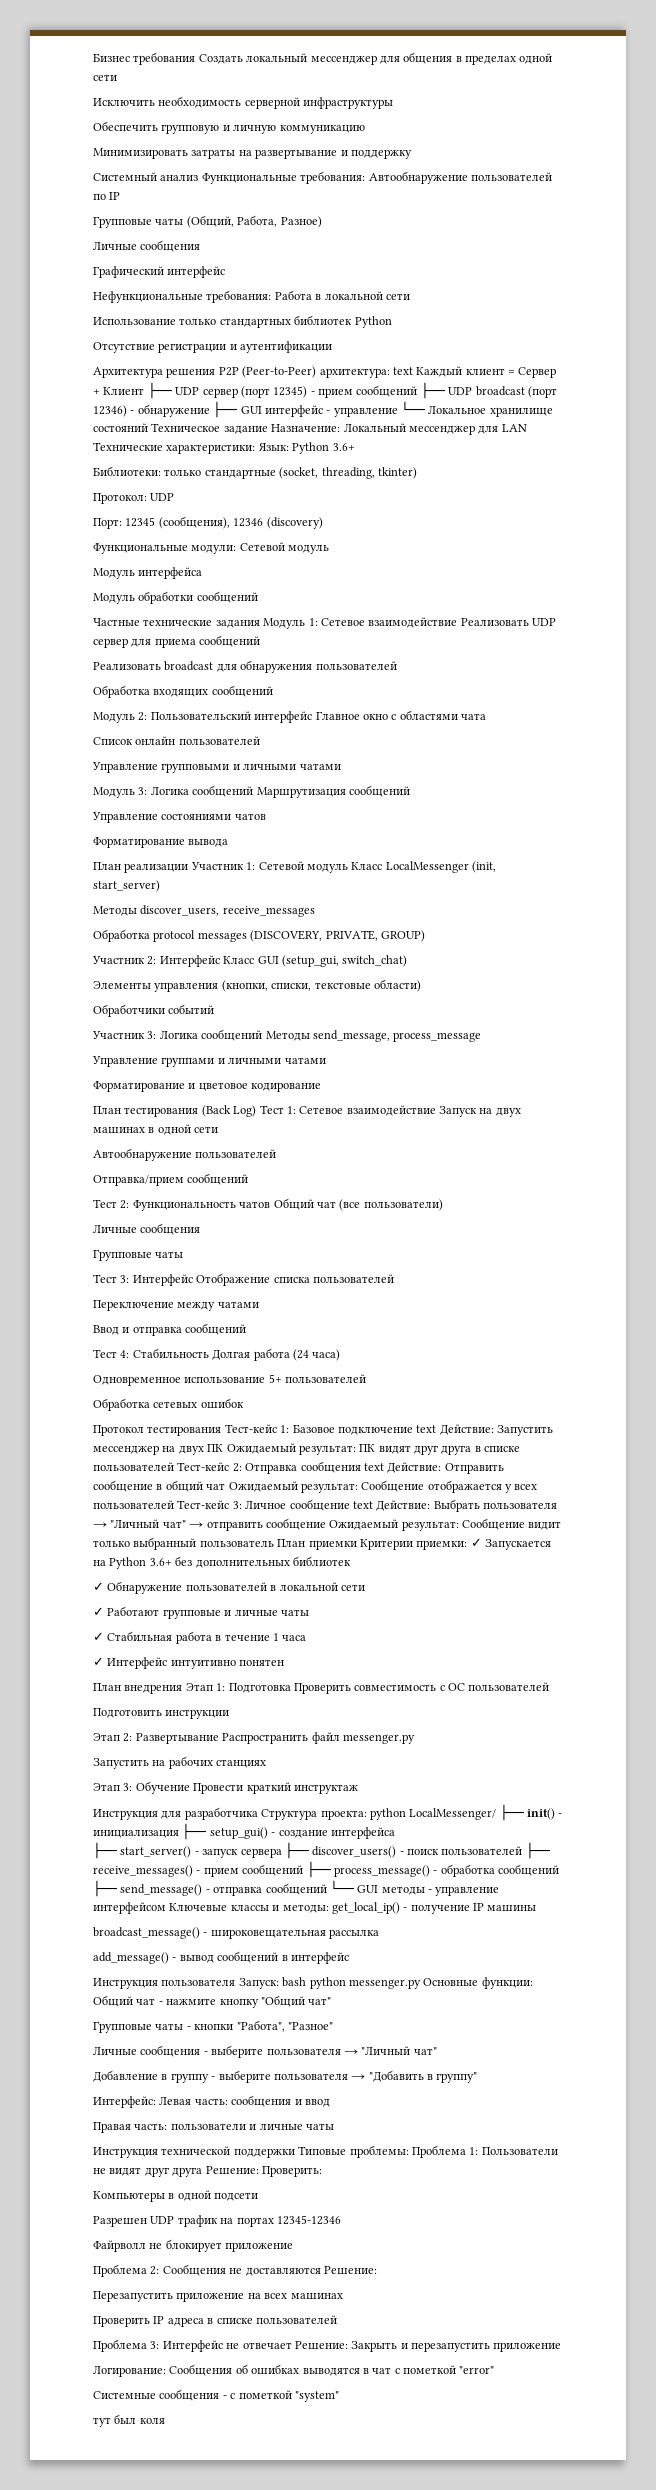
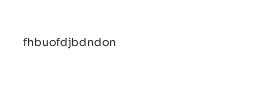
[93,52,553,65] [93,74,117,81] [93,96,394,109] [93,121,365,134] [93,148,412,159] [93,171,552,184] [93,192,121,200] [93,215,322,228] [93,240,201,252] [93,266,226,278] [93,290,410,303] [93,315,392,328] [93,341,333,353] [93,366,557,378] [93,382,557,399] [93,401,553,418] [93,423,527,435] [93,442,355,454] [93,466,417,479] [93,493,175,504] [93,516,323,529] [93,542,330,554] [93,567,203,579] [93,591,258,604] [93,617,556,629] [93,635,261,648] [93,660,397,673] [93,685,273,698] [93,710,486,723] [93,736,260,745] [92,762,341,773] [93,785,410,798] [92,812,266,823] [93,837,229,848] [93,861,496,873] [93,880,160,892] [93,905,315,917] [93,929,425,942] [92,955,408,967] [93,979,421,992] [93,1004,215,1017] [92,1029,482,1042] [92,1056,326,1067] [93,1081,322,1092] [93,1105,521,1117] [93,1124,219,1135] [93,1148,277,1161] [93,1173,249,1186] [93,1198,443,1211] [93,1223,201,1235] [93,1250,184,1261] [93,1273,394,1286] [93,1300,259,1311] [93,1323,247,1336] [93,1348,341,1361] [93,1374,367,1386] [93,1398,244,1411] [93,1424,553,1436] [93,1443,521,1455] [93,1461,504,1474] [93,1480,538,1493] [93,1499,557,1512] [93,1518,562,1531] [93,1537,551,1550] [93,1556,351,1569] [93,1581,365,1594] [93,1606,309,1619] [93,1631,307,1644] [93,1657,285,1669] [93,1682,550,1694] [93,1708,230,1719] [93,1732,415,1744] [93,1756,267,1769] [93,1781,358,1794] [93,1804,563,1821] [93,1823,395,1840] [93,1842,550,1859] [93,1861,559,1878] [93,1880,500,1897] [93,1902,537,1914] [93,1927,380,1939] [93,1951,349,1964] [93,1977,533,1989] [93,1995,332,2008] [93,2020,333,2033] [93,2045,437,2058] [93,2070,478,2083] [93,2095,330,2108] [93,2122,334,2133] [93,2145,558,2158] [93,2166,322,2177] [93,2190,259,2202] [93,2215,341,2227] [93,2239,294,2252] [93,2264,377,2277] [93,2291,343,2302] [93,2315,337,2327] [93,2339,562,2352] [93,2364,495,2377] [93,2389,339,2402] [93,2414,165,2427] Бизнес требования Создать локальный мессенджер для общения в пределах одной сети // Исключить необходимость серверной инфраструктуры // Обеспечить групповую и личную коммуникацию // Минимизировать затраты на развертывание и поддержку // Системный анализ Функциональные требования: Автообнаружение пользователей по IP // Групповые чаты (Общий, Работа, Разное) // Личные сообщения // Графический интерфейс // Нефункциональные требования: Работа в локальной сети // Использование только стандартных библиотек Python // Отсутствие регистрации и аутентификации // Архитектура решения P2P (Peer-to-Peer) архитектура: text Каждый клиент = Сервер + Клиент ├── UDP сервер (порт 12345) - прием сообщений ├── UDP broadcast (порт 12346) - обнаружение ├── GUI интерфейс - управление └── Локальное хранилище состояний Техническое задание Назначение: Локальный мессенджер для LAN Технические характеристики: Язык: Python 3.6+ // Библиотеки: только стандартные (socket, threading, tkinter) // Протокол: UDP // Порт: 12345 (сообщения), 12346 (discovery) // Функциональные модули: Сетевой модуль // Модуль интерфейса // Модуль обработки сообщений // Частные технические задания Модуль 1: Сетевое взаимодействие Реализовать UDP сервер для приема сообщений // Реализовать broadcast для обнаружения пользователей // Обработка входящих сообщений // Модуль 2: Пользовательский интерфейс Главное окно с областями чата // Список онлайн пользователей // Управление групповыми и личными чатами // Модуль 3: Логика сообщений Маршрутизация сообщений // Управление состояниями чатов // Форматирование вывода // План реализации Участник 1: Сетевой модуль Класс LocalMessenger (init, start_server) // Методы discover_users, receive_messages // Обработка protocol messages (DISCOVERY, PRIVATE, GROUP) // Участник 2: Интерфейс Класс GUI (setup_gui, switch_chat) // Элементы управления (кнопки, списки, текстовые области) // Обработчики событий // Участник 3: Логика сообщений Методы send_message, process_message // Управление группами и личными чатами // Форматирование и цветовое кодирование // План тестирования (Back Log) Тест 1: Сетевое взаимодействие Запуск на двух машинах в одной сети // Автообнаружение пользователей // Отправка/прием сообщений // Тест 2: Функциональность чатов Общий чат (все пользователи) // Личные сообщения // Групповые чаты // Тест 3: Интерфейс Отображение списка пользователей // Переключение между чатами // Ввод и отправка сообщений // Тест 4: Стабильность Долгая работа (24 часа) // Одновременное использование 5+ пользователей // Обработка сетевых ошибок // Протокол тестирования Тест-кейс 1: Базовое подключение text Действие: Запустить мессенджер на двух ПК Ожидаемый результат: ПК видят друг друга в списке пользователей Тест-кейс 2: Отправка сообщения text Действие: Отправить сообщение в общий чат Ожидаемый результат: Сообщение отображается у всех пользователей Тест-кейс 3: Личное сообщение text Действие: Выбрать пользователя → "Личный чат" → отправить сообщение Ожидаемый результат: Сообщение видит только выбранный пользователь План приемки Критерии приемки: ✓ Запускается на Python 3.6+ без дополнительных библиотек // ✓ Обнаружение пользователей в локальной сети // ✓ Работают групповые и личные чаты // ✓ Стабильная работа в течение 1 часа // ✓ Интерфейс интуитивно понятен // План внедрения Этап 1: Подготовка Проверить совместимость с ОС пользователей // Подготовить инструкции // Этап 2: Развертывание Распространить файл messenger.py // Запустить на рабочих станциях // Этап 3: Обучение Провести краткий инструктаж // Инструкция для разработчика Структура проекта: python LocalMessenger/ ├── init() - инициализация ├── setup_gui() - создание интерфейса // ├── start_server() - запуск сервера ├── discover_users() - поиск пользователей ├── receive_messages() - прием сообщений ├── process_message() - обработка сообщений ├── send_message() - отправка сообщений └── GUI методы - управление интерфейсом Ключевые классы и методы: get_local_ip() - получение IP машины // broadcast_message() - широковещательная рассылка // add_message() - вывод сообщений в интерфейс // Инструкция пользователя Запуск: bash python messenger.py Основные функции: Общий чат - нажмите кнопку "Общий чат" // Групповые чаты - кнопки "Работа", "Разное" // Личные сообщения - выберите пользователя → "Личный чат" // Добавление в группу - выберите пользователя → "Добавить в группу" // Интерфейс: Левая часть: сообщения и ввод // Правая часть: пользователи и личные чаты // Инструкция технической поддержки Типовые проблемы: Проблема 1: Пользователи не видят друг друга Решение: Проверить: // Компьютеры в одной подсети // Разрешен UDP трафик на портах 12345-12346 // Файрволл не блокирует приложение // Проблема 2: Сообщения не доставляются Решение: // Перезапустить приложение на всех машинах // Проверить IP адреса в списке пользователей // Проблема 3: Интерфейс не отвечает Решение: Закрыть и перезапустить приложение // Логирование: Сообщения об ошибках выводятся в чат с пометкой "error" // Системные сообщения - с пометкой "system" // тут был коля -> [23,37,116,49] fhbuofdjbdndon

